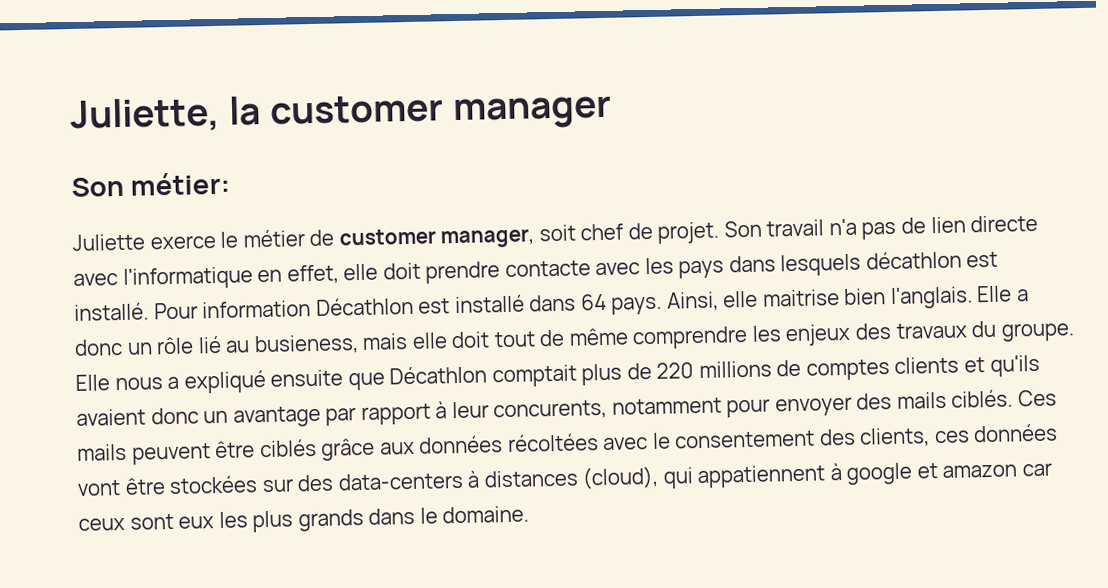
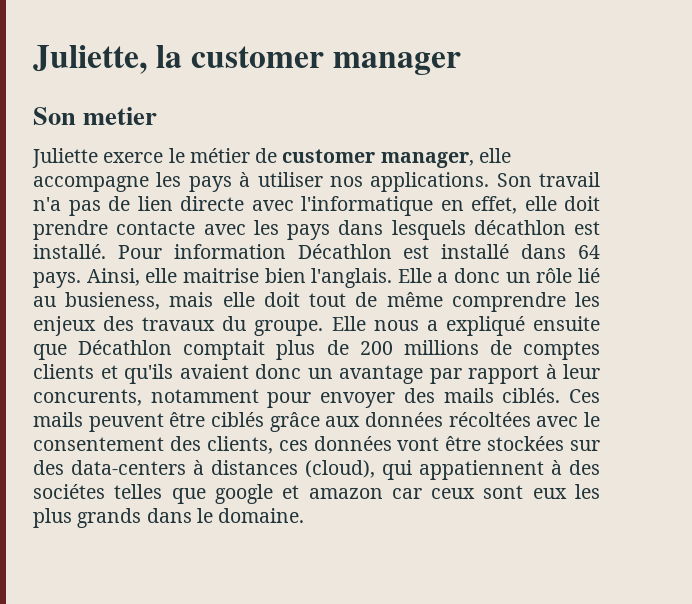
[130,171,231,196] métier: -> [83,107,158,125] metier
[538,221,720,244] soit chef de projet. -> [478,148,511,163] [33,172,490,192] elle accompagne les pays à utiliser nos applications.
[656,362,695,379] 220 -> [359,341,393,355] 200
(842, 472) none -> [569,460,600,475] [33,484,206,504] des sociétes telles que

